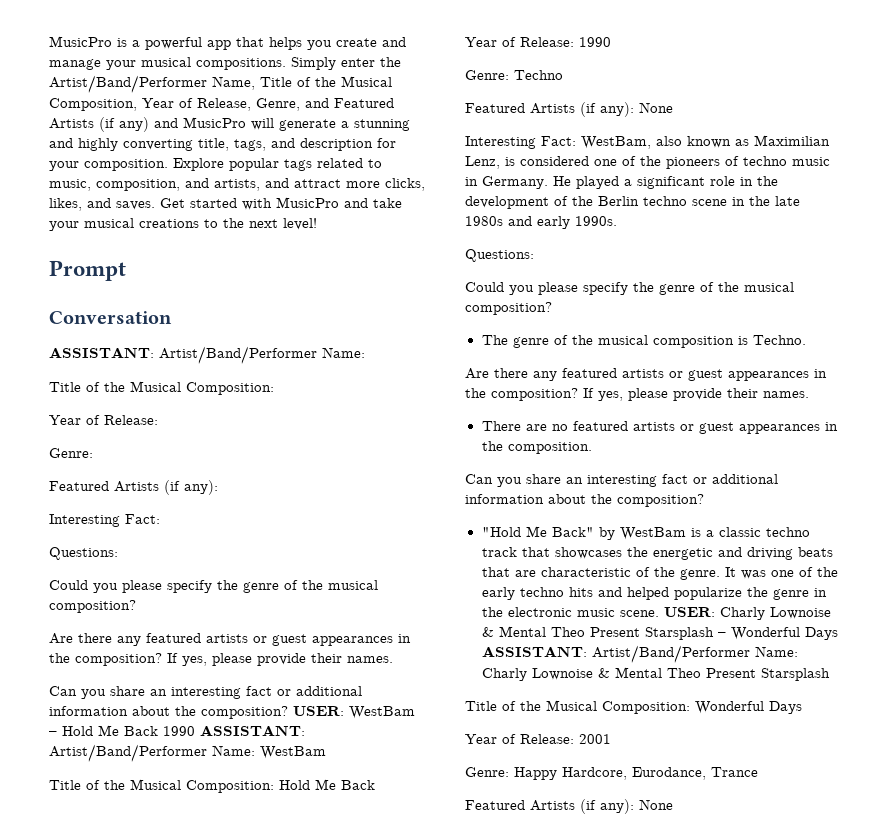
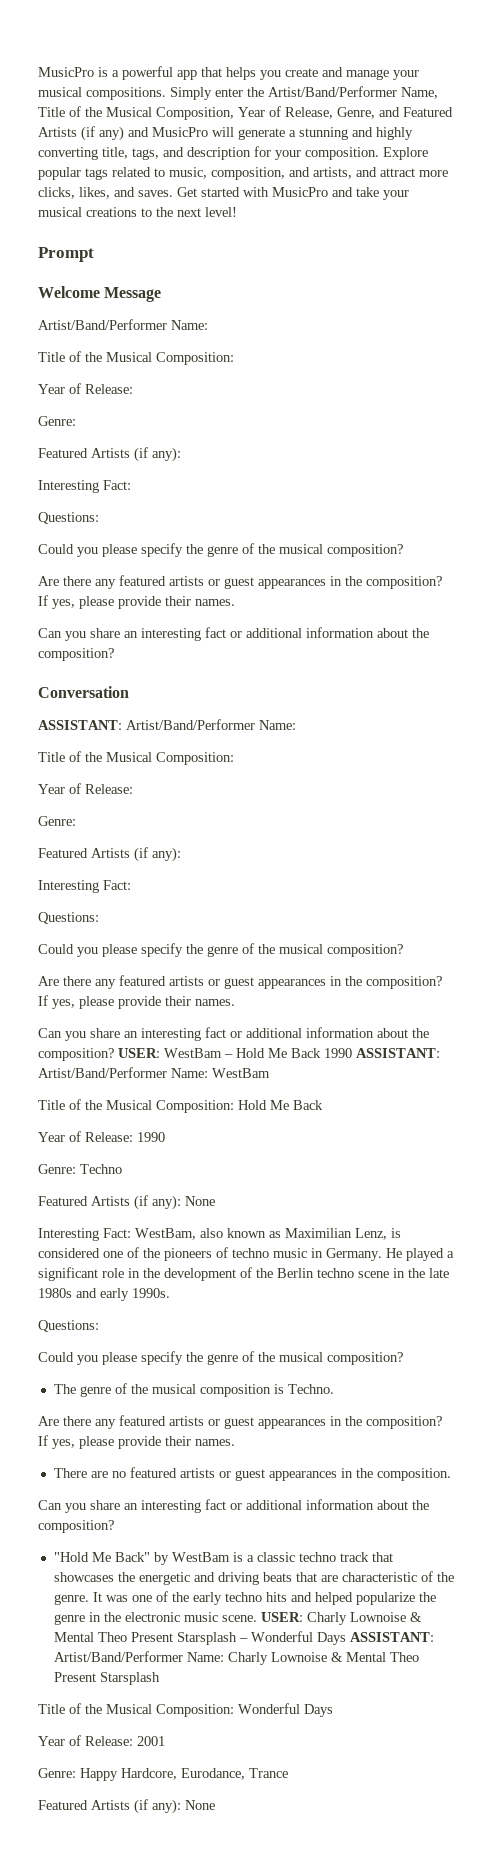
(126, 270) none -> [38,286,162,302] [38,319,208,330] [38,351,234,365] [38,383,133,394] [38,416,76,426] [38,447,181,462] [38,480,131,493] [38,512,99,524] [38,543,403,557] [38,575,442,589] [38,595,235,609] [38,627,429,641] [38,648,114,661] // Welcome Message // Artist/Band/Performer Name: // Title of the Musical Composition: // Year of Release: // Genre: // Featured Artists (if any): // Interesting Fact: // Questions: // Could you please specify the genre of the musical composition? // Are there any featured artists or guest appearances in the composition? If yes, please provide their names. // Can you share an interesting fact or additional information about the composition?

